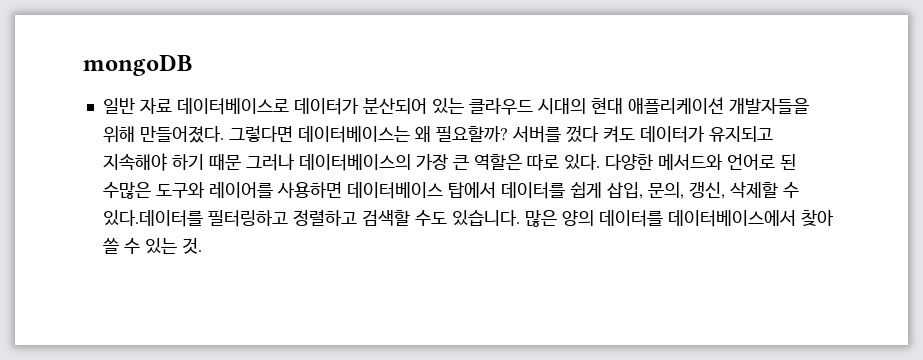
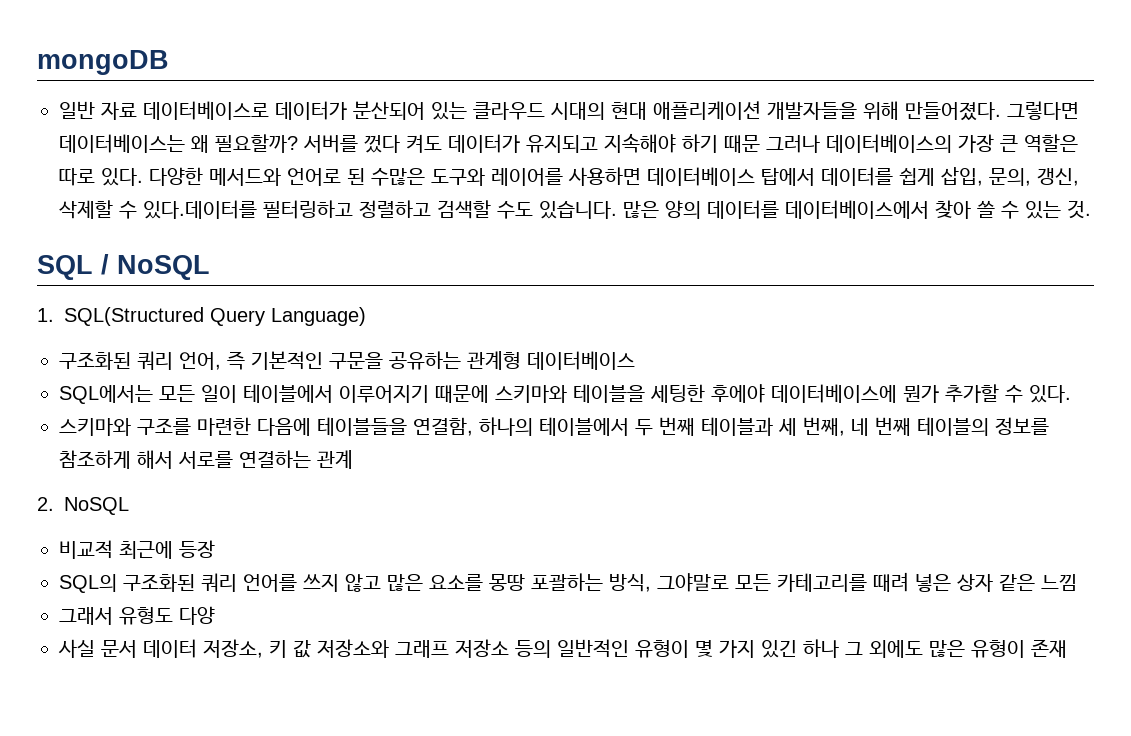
(202, 246) none -> [37,254,210,280] [37,307,366,326] [59,351,635,370] [59,384,1071,404] [59,417,1049,436] [59,450,353,469] [37,497,129,515] [59,540,215,559] [59,572,1077,593] [59,606,215,625] [58,639,1067,658] // SQL / NoSQL // 1. SQL(Structured Query Language) // 구조화된 쿼리 언어, 즉 기본적인 구문을 공유하는 관계형 데이터베이스 // SQL에서는 모든 일이 테이블에서 이루어지기 때문에 스키마와 테이블을 세팅한 후에야 데이터베이스에 뭔가 추가할 수 있다. // 스키마와 구조를 마련한 다음에 테이블들을 연결함, 하나의 테이블에서 두 번째 테이블과 세 번째, 네 번째 테이블의 정보를 참조하게 해서 서로를 연결하는 관계 // 2. NoSQL // 비교적 최근에 등장 // SQL의 구조화된 쿼리 언어를 쓰지 않고 많은 요소를 몽땅 포괄하는 방식, 그야말로 모든 카테고리를 때려 넣은 상자 같은 느낌 // 그래서 유형도 다양 // 사실 문서 데이터 저장소, 키 값 저장소와 그래프 저장소 등의 일반적인 유형이 몇 가지 있긴 하나 그 외에도 많은 유형이 존재

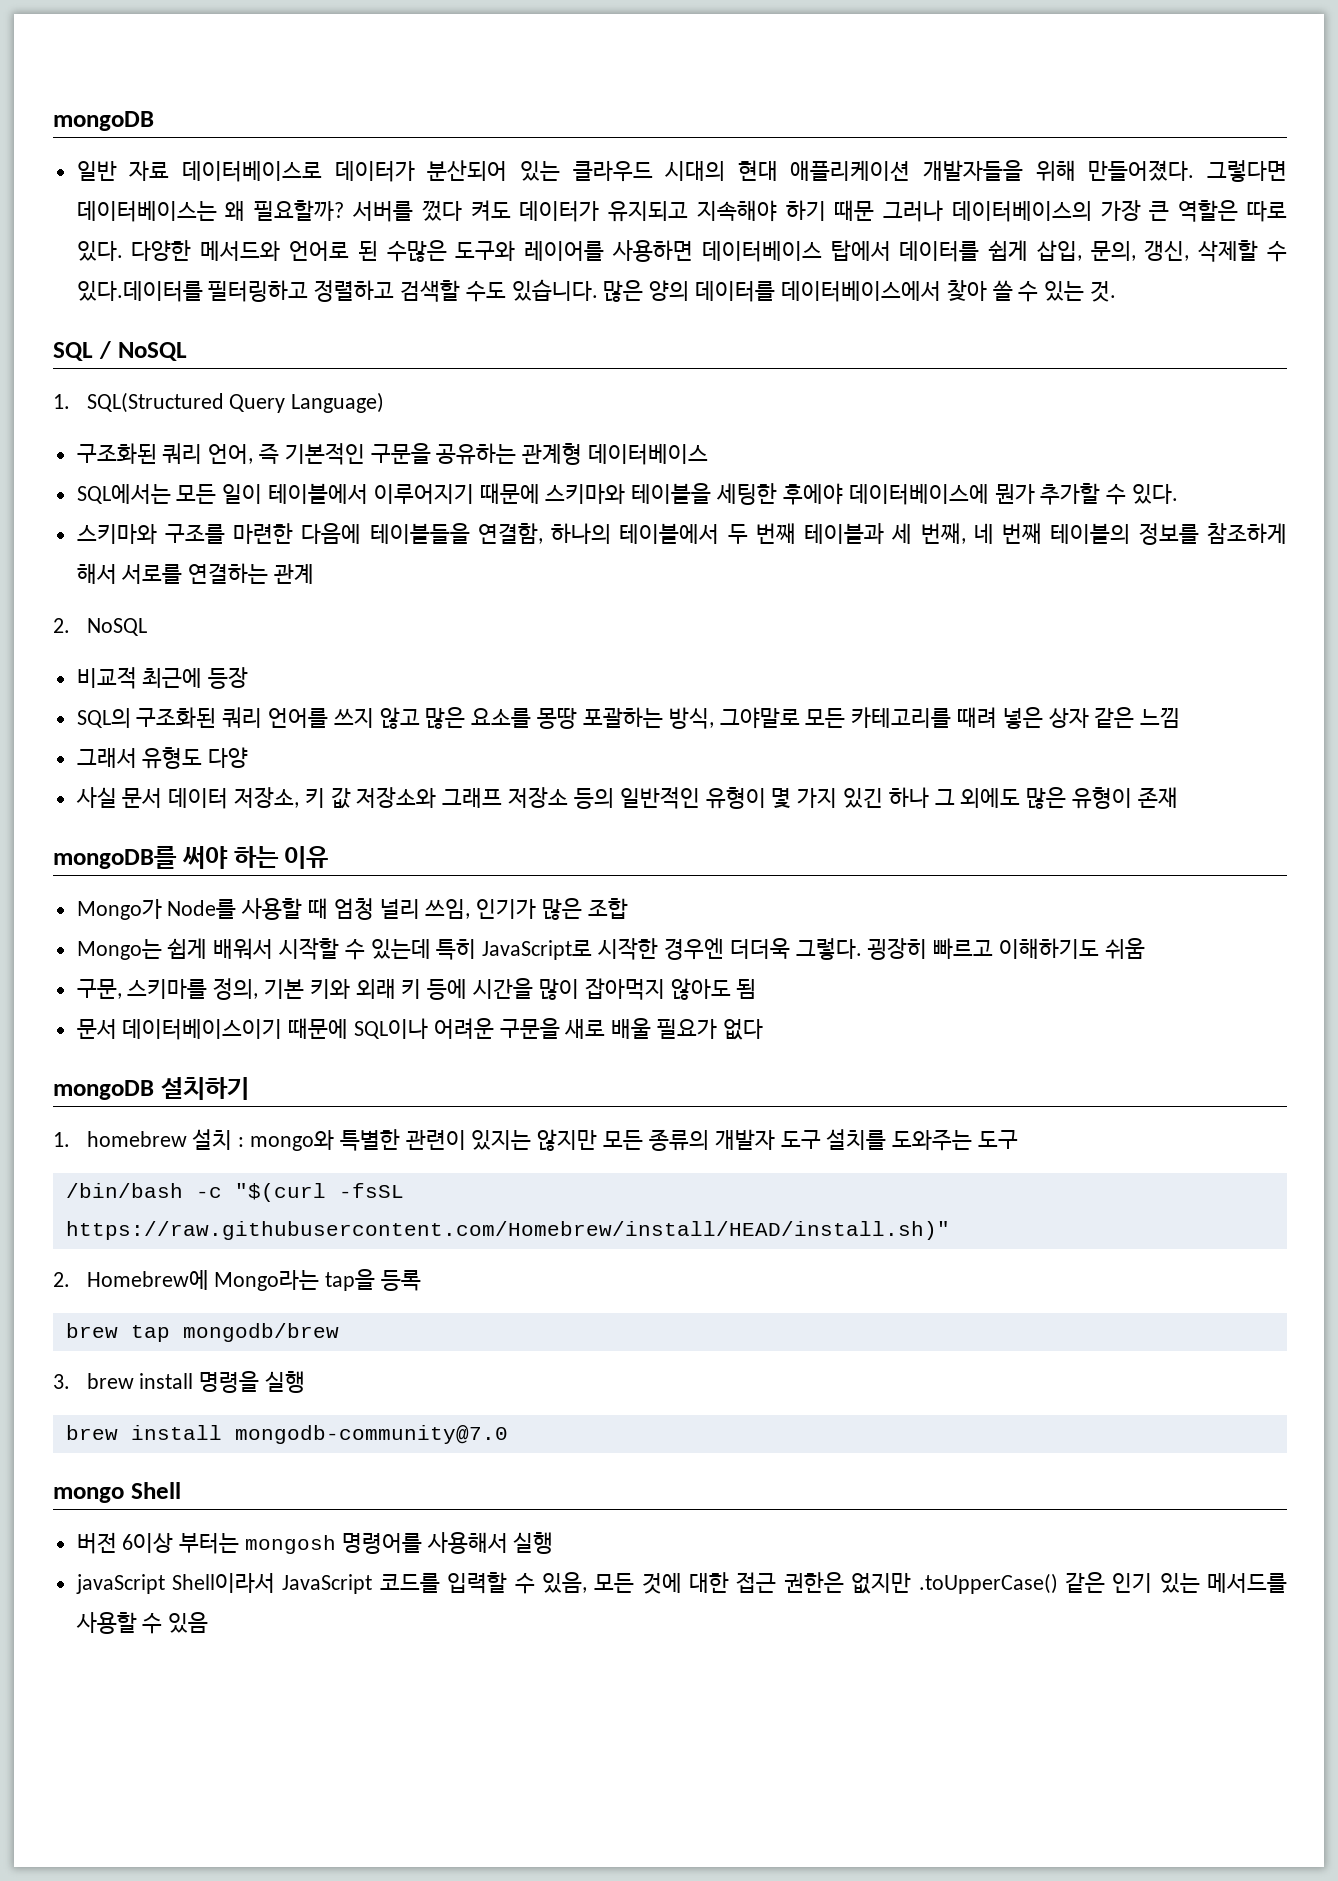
(1067, 648) none -> [53,846,329,869] [76,898,628,920] [76,938,1145,960] [76,978,757,1000] [76,1018,763,1040] [53,1077,249,1100] [53,1129,1018,1151] [65,1183,404,1202] [65,1221,950,1240] [53,1269,422,1291] [65,1323,339,1342] [53,1371,306,1393] [65,1425,508,1444] [53,1482,181,1503] [76,1532,554,1554] [75,1572,1287,1594] [75,1612,209,1634] // mongoDB를 써야 하는 이유 // Mongo가 Node를 사용할 때 엄청 널리 쓰임, 인기가 많은 조합 // Mongo는 쉽게 배워서 시작할 수 있는데 특히 JavaScript로 시작한 경우엔 더더욱 그렇다. 굉장히 빠르고 이해하기도 쉬움 // 구문, 스키마를 정의, 기본 키와 외래 키 등에 시간을 많이 잡아먹지 않아도 됨 // 문서 데이터베이스이기 때문에 SQL이나 어려운 구문을 새로 배울 필요가 없다 // mongoDB 설치하기 // 1. homebrew 설치 : mongo와 특별한 관련이 있지는 않지만 모든 종류의 개발자 도구 설치를 도와주는 도구 // /bin/bash -c "$(curl -fsSL https://raw.githubusercontent.com/Homebrew/install/HEAD/install.sh)" // 2. Homebrew에 Mongo라는 tap을 등록 // brew tap mongodb/brew // 3. brew install 명령을 실행 // brew install mongodb-community@7.0 // mongo Shell // 버전 6이상 부터는 mongosh 명령어를 사용해서 실행 // javaScript Shell이라서 JavaScript 코드를 입력할 수 있음, 모든 것에 대한 접근 권한은 없지만 .toUpperCase() 같은 인기 있는 메서드를 사용할 수 있음

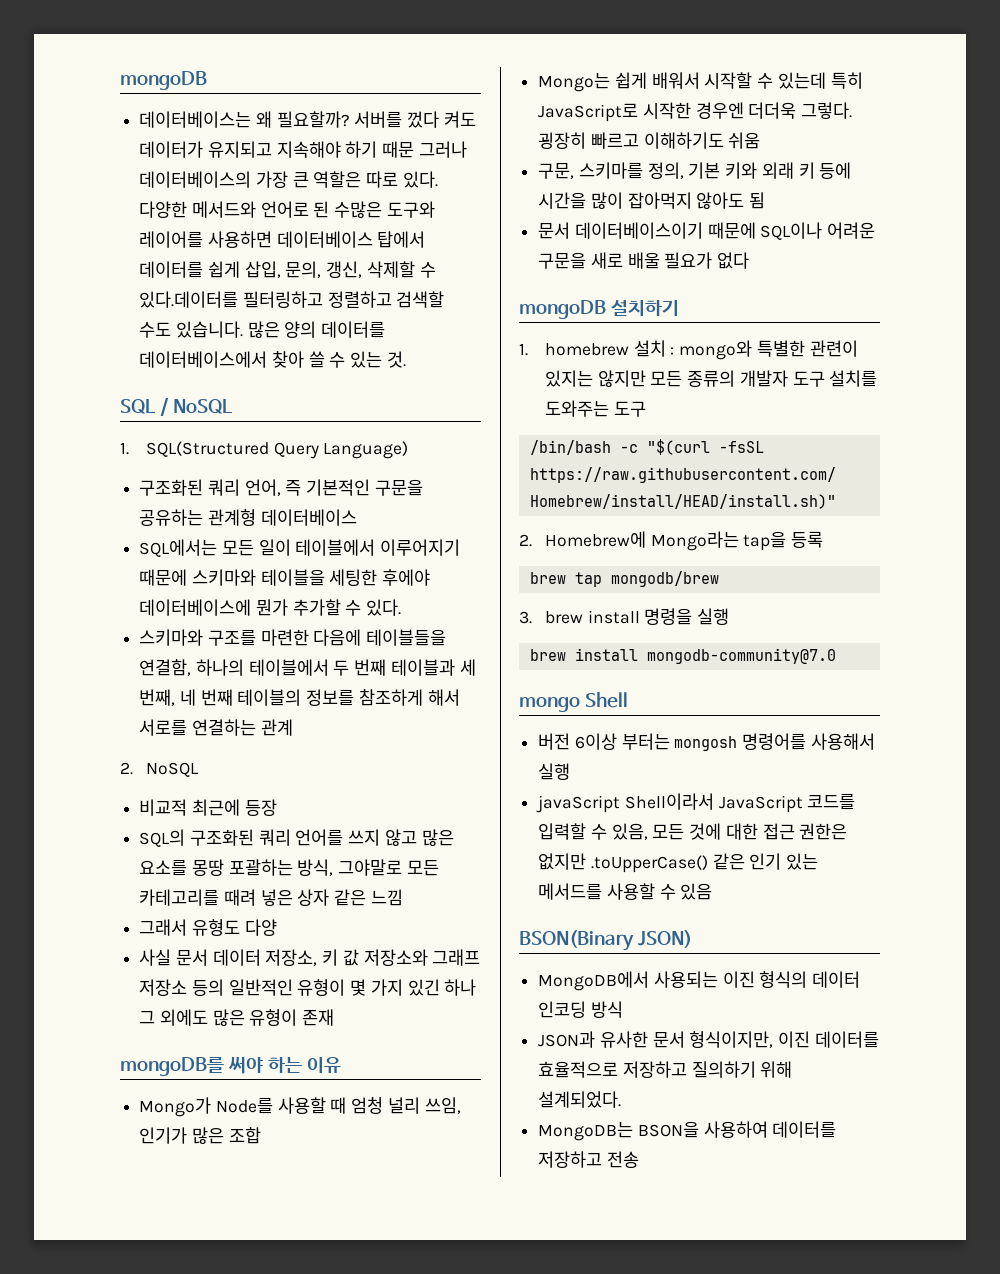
[76,160,1287,182] 일반 자료 데이터베이스로 데이터가 분산되어 있는 클라우드 시대의 현대 애플리케이션 개발자들을 위해 만들어졌다. 그렇다면 -> (207, 80) none
(209, 1622) none -> [519,930,693,951] [538,971,861,991] [538,1001,623,1018] [538,1031,879,1048] [538,1061,793,1078] [538,1091,622,1108] [538,1121,837,1141] [538,1151,639,1168] // BSON(Binary JSON) // MongoDB에서 사용되는 이진 형식의 데이터 인코딩 방식 // JSON과 유사한 문서 형식이지만, 이진 데이터를 효율적으로 저장하고 질의하기 위해 설계되었다. // MongoDB는 BSON을 사용하여 데이터를 저장하고 전송

